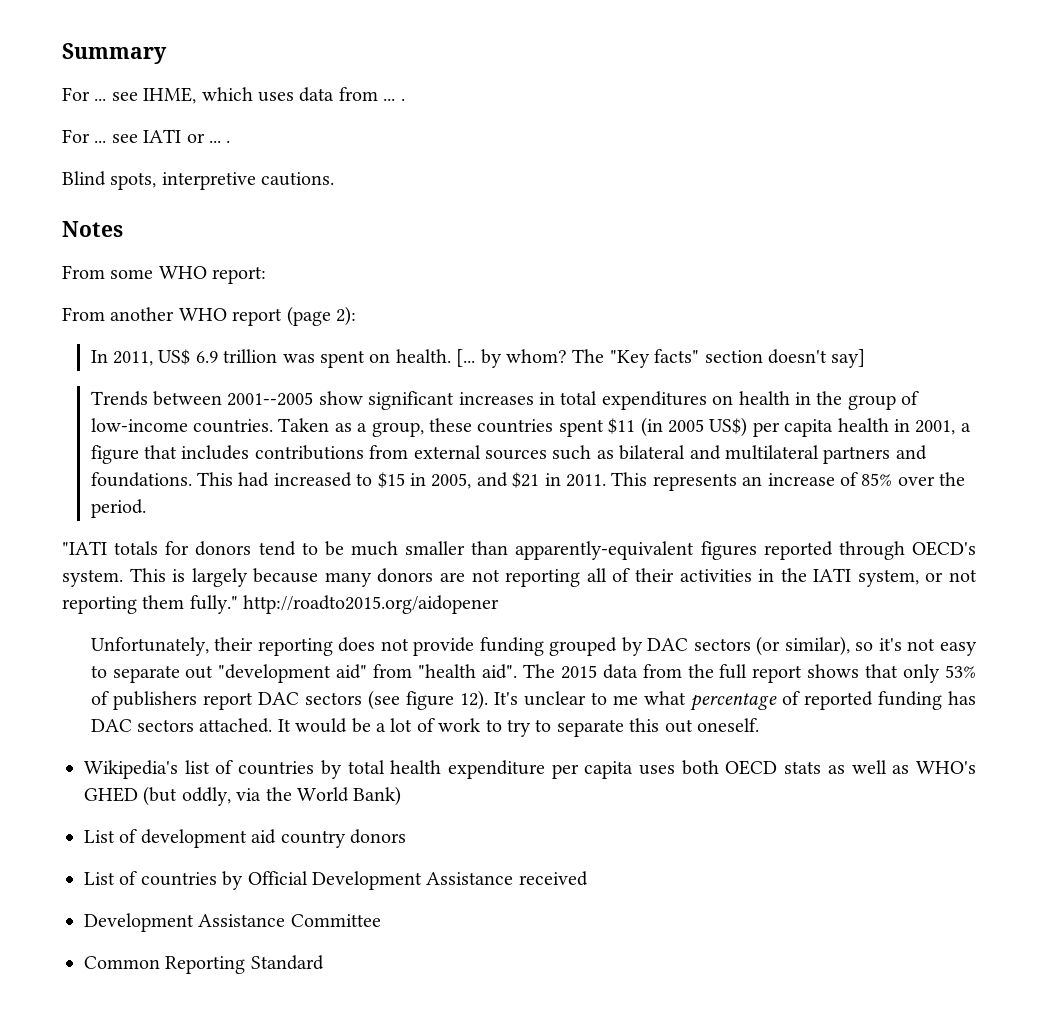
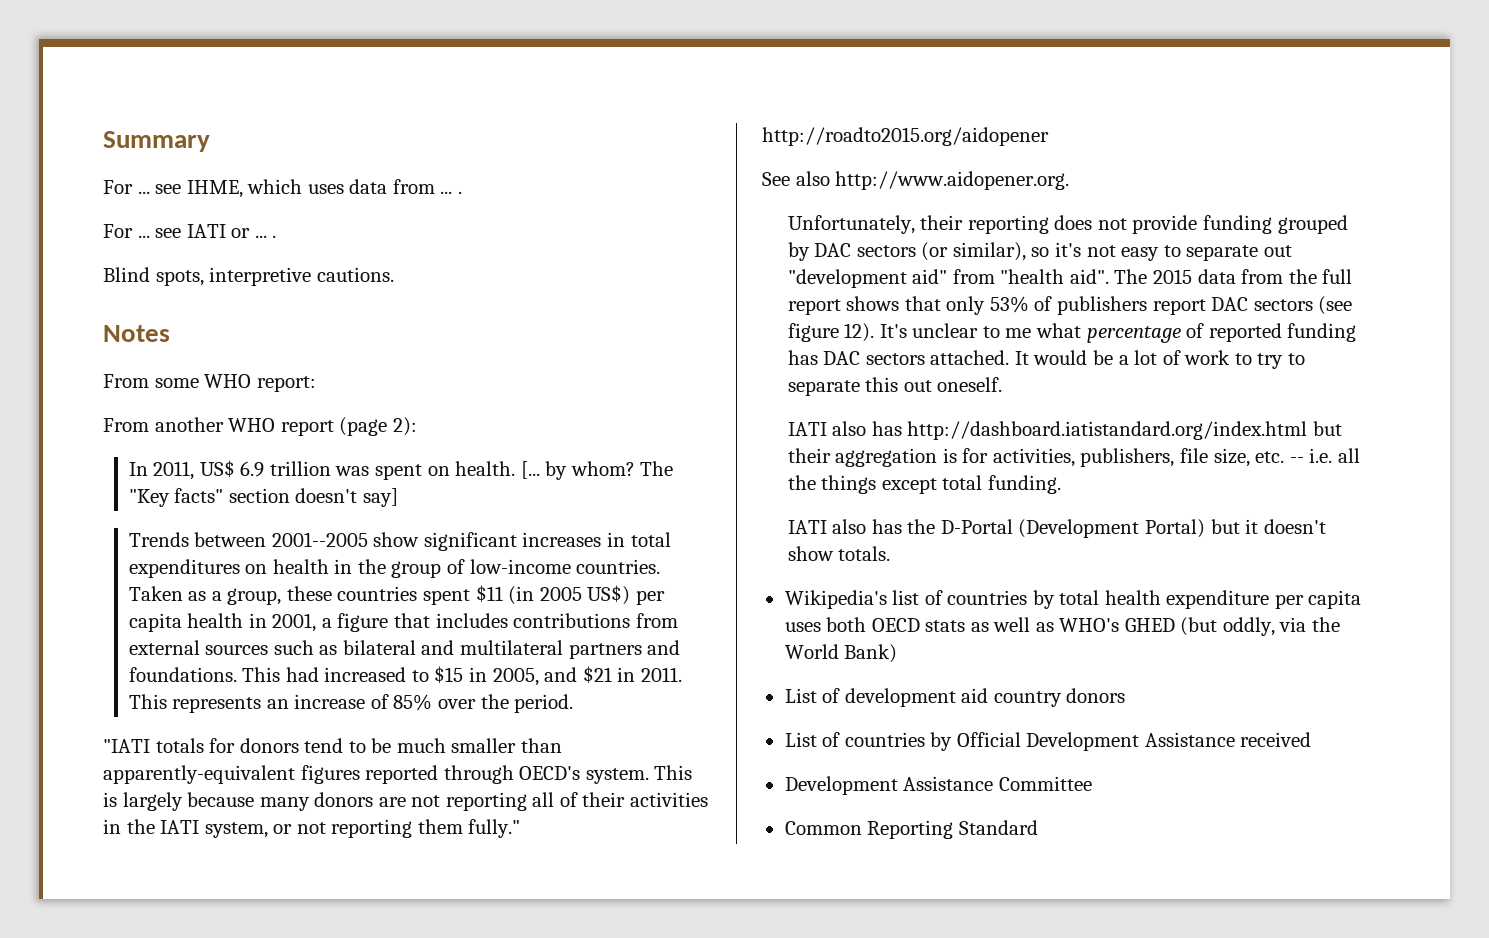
(500, 604) none -> [762,171,1070,190] // See also http://www.aidopener.org.
(759, 725) none -> [787,421,1342,440] [787,448,1360,467] [787,475,1061,494] [787,519,1326,538] [787,546,891,561] // IATI also has http://dashboard.iatistandard.org/index.html but their aggregation is for activities, publishers, file size, etc. -- i.e. all the things except total funding. // IATI also has the D-Portal (Development Portal) but it doesn't show totals.

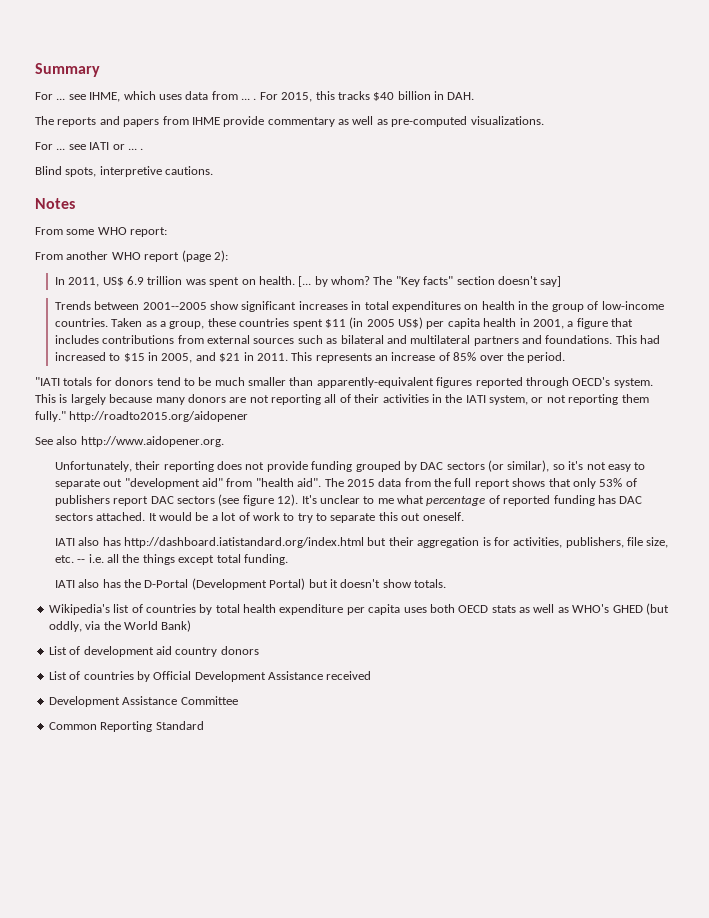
(462, 192) none -> [259,91,475,102] [35,116,544,127] For 2015, this tracks $40 billion in DAH. // The reports and papers from IHME provide commentary as well as pre-computed visualizations.

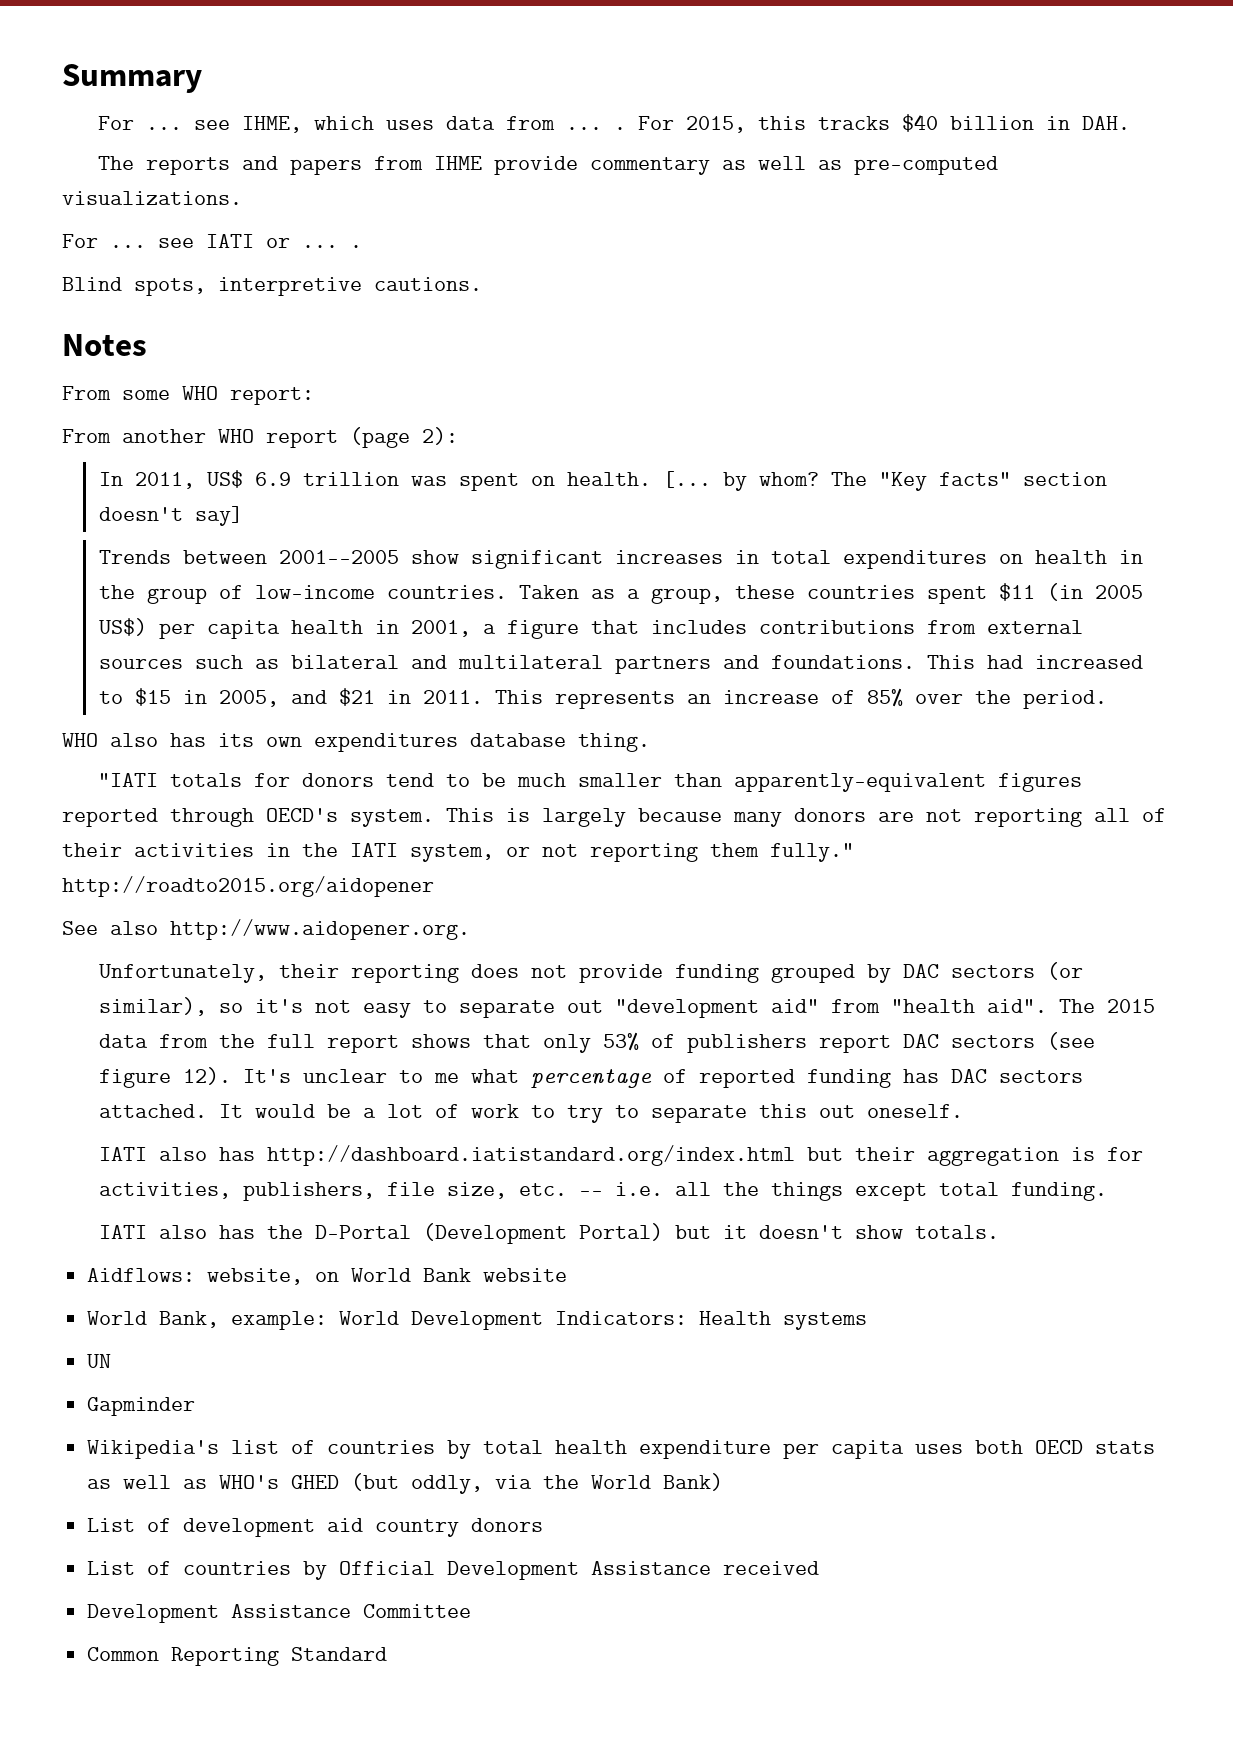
(566, 357) none -> [62,733,650,752] // WHO also has its own expenditures database thing.
(447, 583) none -> [87,1268,568,1285] [87,1311,868,1330] [87,1354,112,1368] [87,1397,196,1416] // Aidflows: website, on World Bank website // World Bank, example: World Development Indicators: Health systems // UN // Gapminder

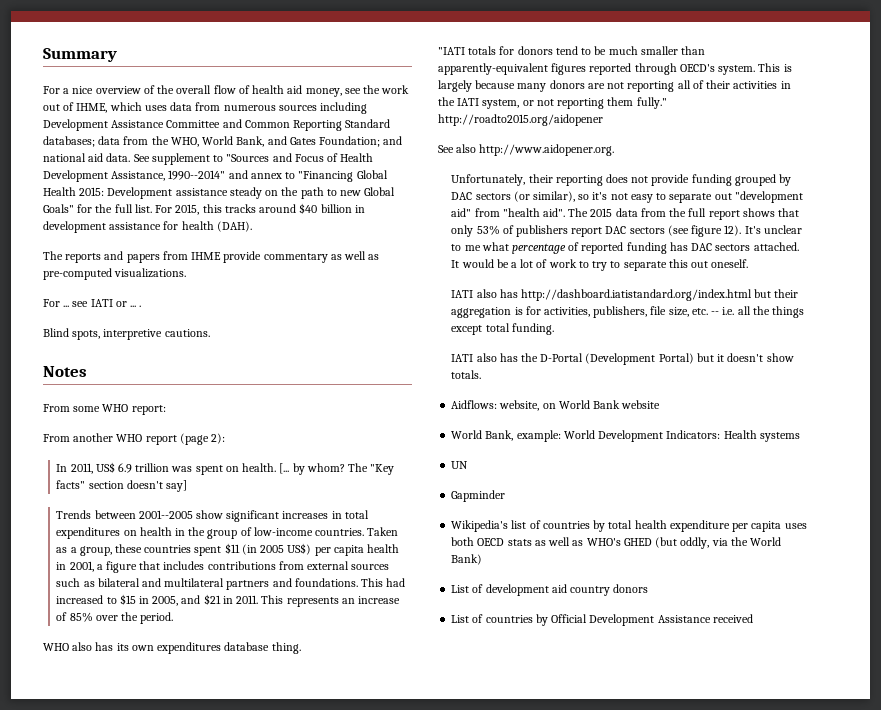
[146,120,231,130] ... see -> [63,85,410,97] [43,102,75,111] a nice overview of the overall flow of health aid money, see the work out of
[566,127,627,130] ... . -> [223,102,368,114] [43,119,391,131] [43,136,403,147] [43,153,374,165] [43,170,388,182] [43,187,396,199] [43,204,152,213] numerous sources including Development Assistance Committee and Common Reporting Standard databases; data from the WHO, World Bank, and Gates Foundation; and national aid data. See supplement to "Sources and Focus of Health Development Assistance, 1990--2014" and annex to "Financing Global Health 2015: Development assistance steady on the path to new Global Goals" for the full list.
(891, 123) none -> [259,204,297,213] around
[1082,116,1131,130] DAH. -> [43,221,252,233] development assistance for health (DAH).
[87,1604,472,1623] [87,1647,388,1666] // Development Assistance Committee // Common Reporting Standard -> (753, 618) none

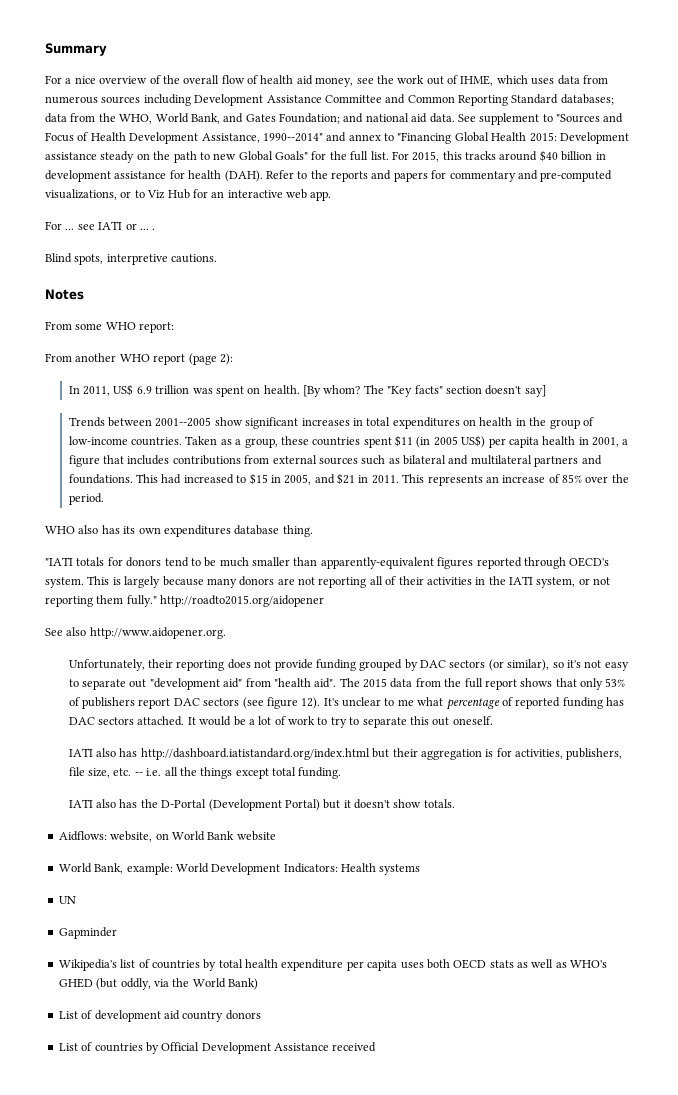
[43,251,380,263] [43,268,187,280] // The reports and papers from IHME provide commentary as well as pre-computed visualizations. -> [265,170,613,182] [45,189,332,201] Refer to the reports and papers for commentary and pre-computed visualizations, or to Viz Hub for an interactive web app.
[279,463,305,475] [... by -> [303,385,322,397] [By

